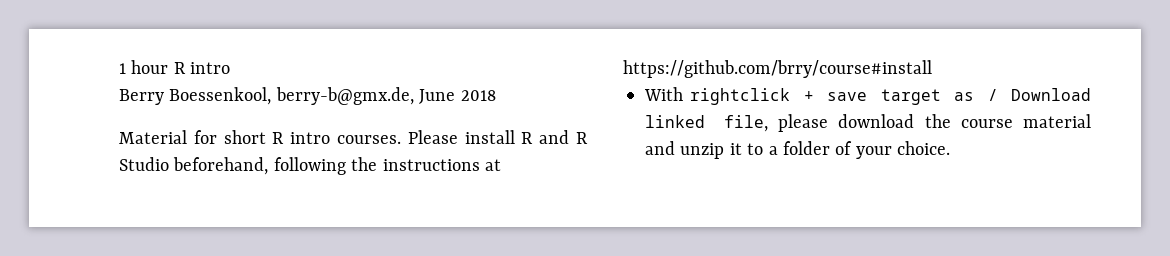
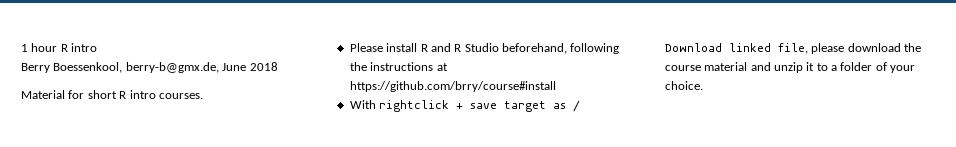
(401, 139) none -> (203, 96) //

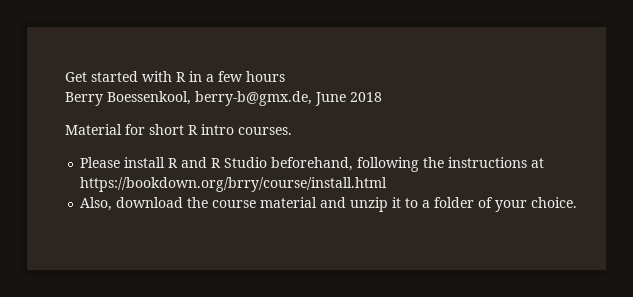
[21,43,98,52] 1 hour R intro -> [65,71,285,82] Get started with R in a few hours
[349,81,556,92] [349,100,581,112] [664,43,845,54] https://github.com/brry/course#install // With rightclick + save target as / Download linked file, please -> [80,177,388,192] [80,197,113,211] https://bookdown.org/brry/course/install.html // Also,

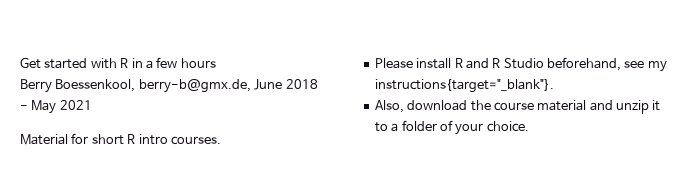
(382, 97) none -> [20,100,92,114] - May 2021
[357,157,545,172] [80,177,388,192] following the instructions at https://bookdown.org/brry/course/install.html -> [624,61,667,72] [374,79,554,93] see my instructions{target="_blank"}.

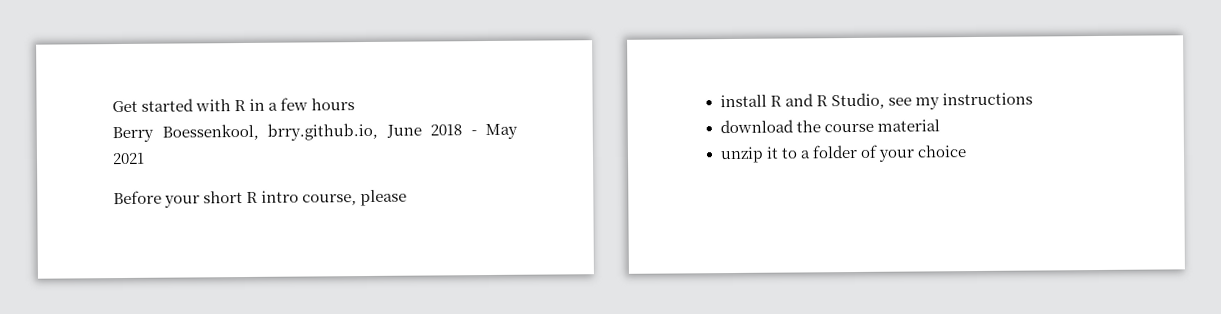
[138,79,251,93] berry-b@gmx.de, -> [267,122,378,141] brry.github.io,
[20,133,89,145] Material for -> [113,190,201,208] Before your
[170,136,221,145] [374,58,413,69] courses. // Please -> [302,189,408,207] course, please //
[503,57,667,72] [374,79,554,93] [374,100,404,113] Studio beforehand, see my instructions{target="_blank"}. // Also, -> [830,92,1033,110] Studio, see my instructions //
[589,100,613,111] and -> (940, 125) //
[486,121,529,132] choice. -> [916,145,967,158] choice

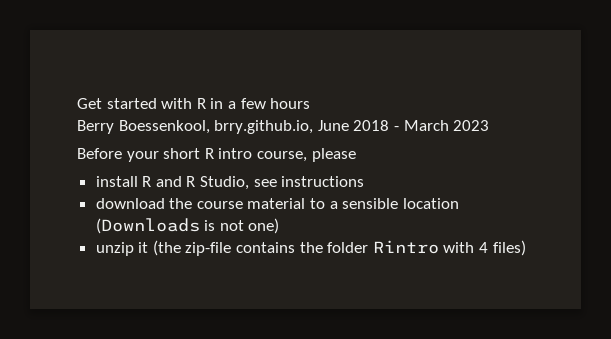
[485,123,518,140] [112,152,145,165] May 2021 -> [403,120,490,131] March 2023
[914,97,940,110] my -> (277, 183) none
[719,144,967,164] // unzip it to a folder of your choice -> [310,198,459,209] [95,218,280,234] [95,240,526,256] to a sensible location (Downloads is not one) // unzip it (the zip-file contains the folder Rintro with 4 files)

